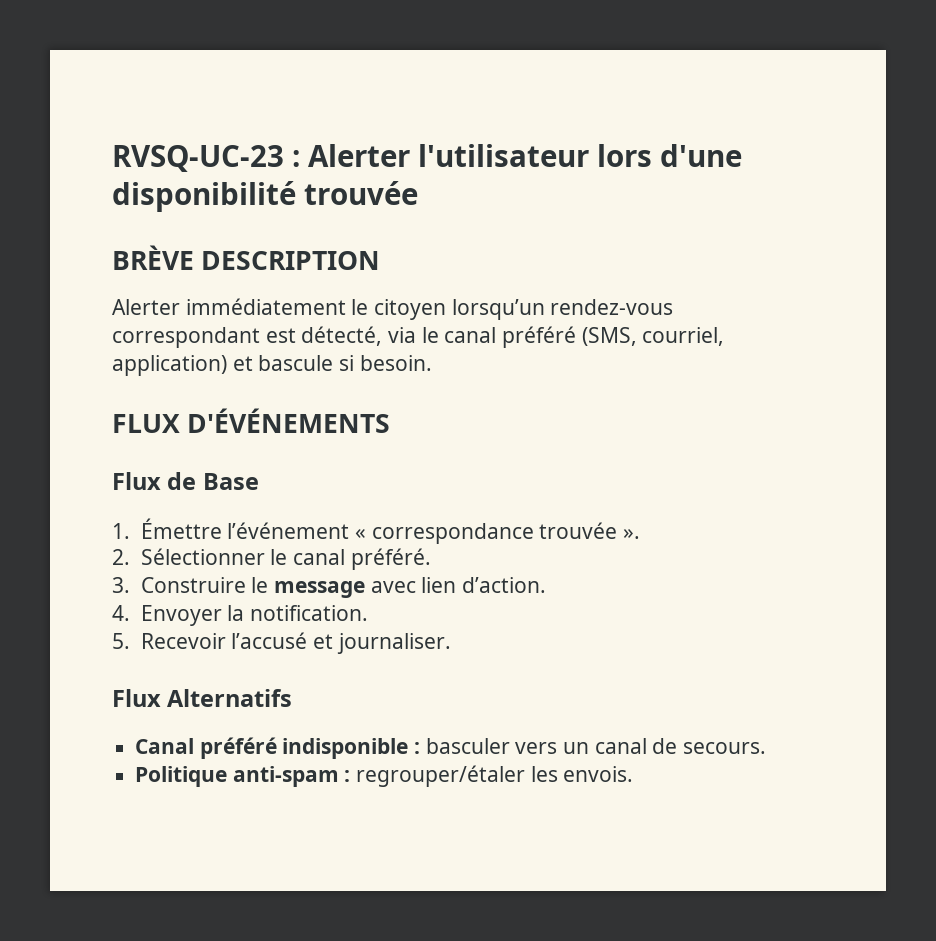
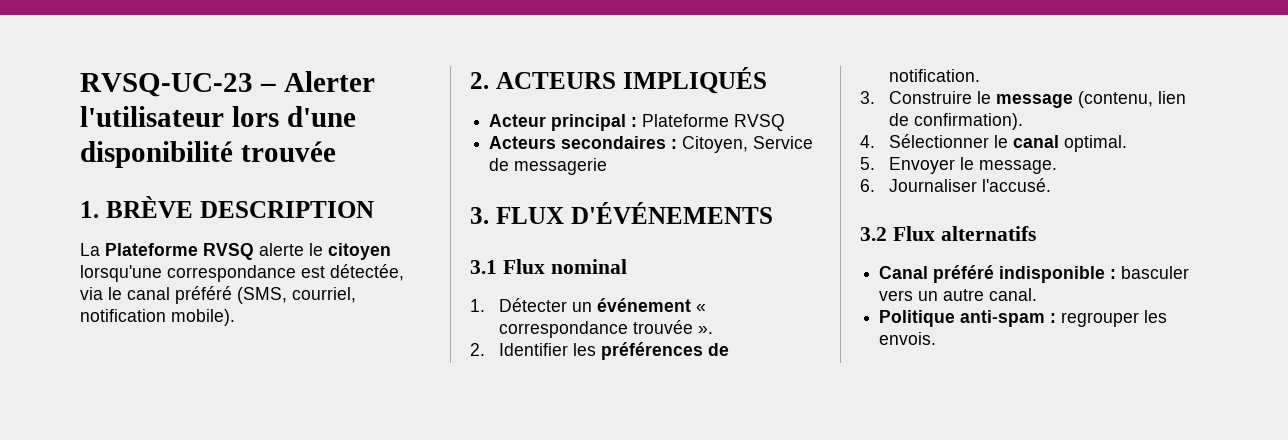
[292,150,300,167] : -> [259,83,276,92] –
(418, 193) none -> [80,201,99,218] 1.
[112,298,674,320] [112,326,383,348] Alerter immédiatement le citoyen lorsqu’un rendez-vous correspondant est détecté, -> [80,243,391,260] [80,264,404,282] La Plateforme RVSQ alerte le citoyen lorsqu'une correspondance est détectée,
[112,355,432,376] [112,408,391,433] [112,472,259,490] [112,518,350,539] application) et bascule si besoin. // FLUX D'ÉVÉNEMENTS // Flux de Base // 1. Émettre l’événement -> [80,309,235,326] [470,67,767,94] [489,114,786,131] [489,136,814,153] [489,158,608,175] [470,202,773,224] [470,259,627,274] [470,298,691,312] notification mobile). // 2. ACTEURS IMPLIQUÉS // Acteur principal : Plateforme RVSQ // Acteurs secondaires : Citoyen, Service de messagerie // 3. FLUX D'ÉVÉNEMENTS // 3.1 Flux nominal // 1. Détecter un événement
[140,548,431,570] Sélectionner le canal préféré. -> [498,342,729,360] [888,69,980,82] Identifier les préférences de notification.
[370,577,546,593] [112,605,368,626] [112,632,451,654] [112,689,293,707] avec lien d’action. // 4. Envoyer la notification. // 5. Recevoir l’accusé et journaliser. // Flux Alternatifs -> [1077,91,1186,108] [888,113,1023,130] [860,134,1127,152] [860,157,1057,174] [860,178,1051,192] [860,226,1036,241] (contenu, lien de confirmation). // 4. Sélectionner le canal optimal. // 5. Envoyer le message. // 6. Journaliser l'accusé. // 3.2 Flux alternatifs
[594,738,767,754] canal de secours. -> [943,288,1038,301] autre canal.
[356,765,526,787] regrouper/étaler -> [1061,312,1140,327] regrouper

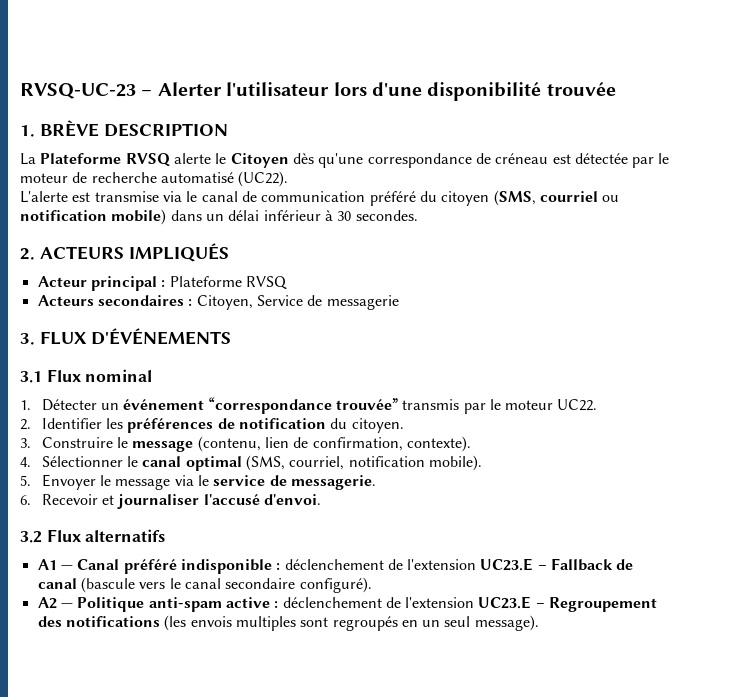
[328,243,391,260] [80,264,404,282] [80,286,356,304] [80,309,235,326] citoyen lorsqu'une correspondance est détectée, via le canal préféré (SMS, courriel, notification mobile). -> [230,153,670,168] [20,171,289,187] [20,190,620,206] [20,209,418,225] Citoyen dès qu'une correspondance de créneau est détectée par le moteur de recherche automatisé (UC22). // L'alerte est transmise via le canal de communication préféré du citoyen (SMS, courriel ou notification mobile) dans un délai inférieur à 30 secondes.
[695,304,706,312] [498,320,713,338] « correspondance trouvée ». -> [208,397,598,414] “correspondance trouvée” transmis par le moteur UC22.
[888,69,980,82] notification. -> [238,418,404,433] notification du citoyen.
[913,113,1023,130] confirmation). -> [312,436,471,452] confirmation, contexte).
[1063,135,1127,152] [860,157,1057,174] [860,178,1051,192] optimal. // 5. Envoyer le message. // 6. Journaliser l'accusé. -> [185,455,482,471] [20,474,376,490] [20,494,321,509] optimal (SMS, courriel, notification mobile). // 5. Envoyer le message via le service de messagerie. // 6. Recevoir et journaliser l'accusé d'envoi.
(1036, 233) none -> [37,559,73,570] A1 —
[1121,266,1190,279] [879,288,1038,301] [879,310,1168,327] [879,332,937,345] basculer vers un autre canal. // Politique anti-spam : regrouper les envois. -> [284,558,634,571] [37,577,372,593] [37,596,658,612] [37,615,539,631] déclenchement de l'extension UC23.E – Fallback de canal (bascule vers le canal secondaire configuré). // A2 — Politique anti-spam active : déclenchement de l'extension UC23.E – Regroupement des notifications (les envois multiples sont regroupés en un seul message).

